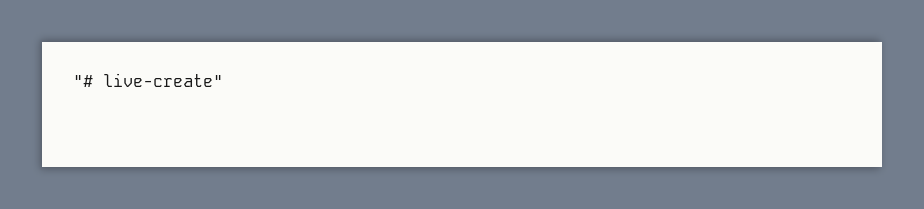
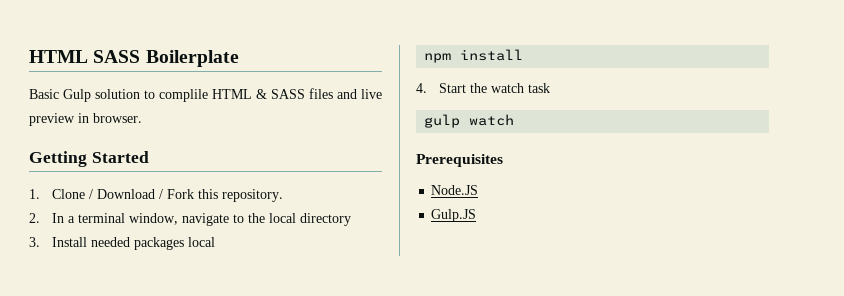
[73,73,223,87] "# live-create" -> [29,50,239,67] [29,88,382,102] [29,113,142,126] [29,151,149,167] [29,189,284,202] [29,213,352,226] [29,237,216,250] [424,49,524,63] [416,83,551,93] [424,114,515,128] [416,154,503,167] [431,185,479,195] [431,209,477,222] HTML SASS Boilerplate // Basic Gulp solution to complile HTML & SASS files and live preview in browser. // Getting Started // 1. Clone / Download / Fork this repository. // 2. In a terminal window, navigate to the local directory // 3. Install needed packages local // npm install // 4. Start the watch task // gulp watch // Prerequisites // Node.JS // Gulp.JS

